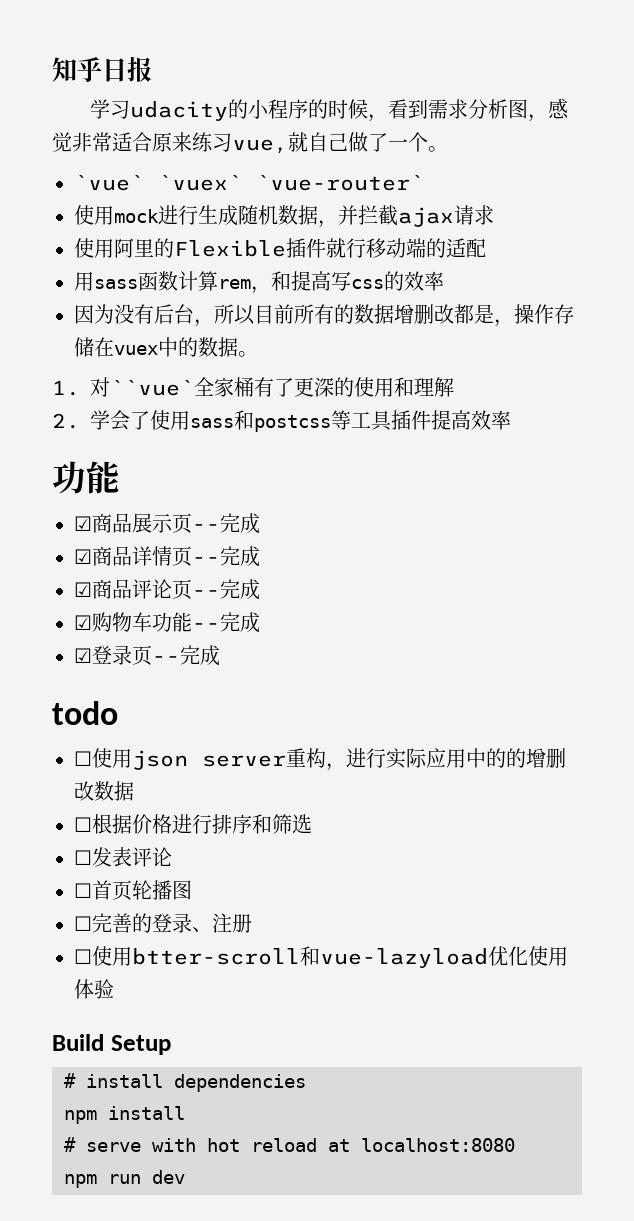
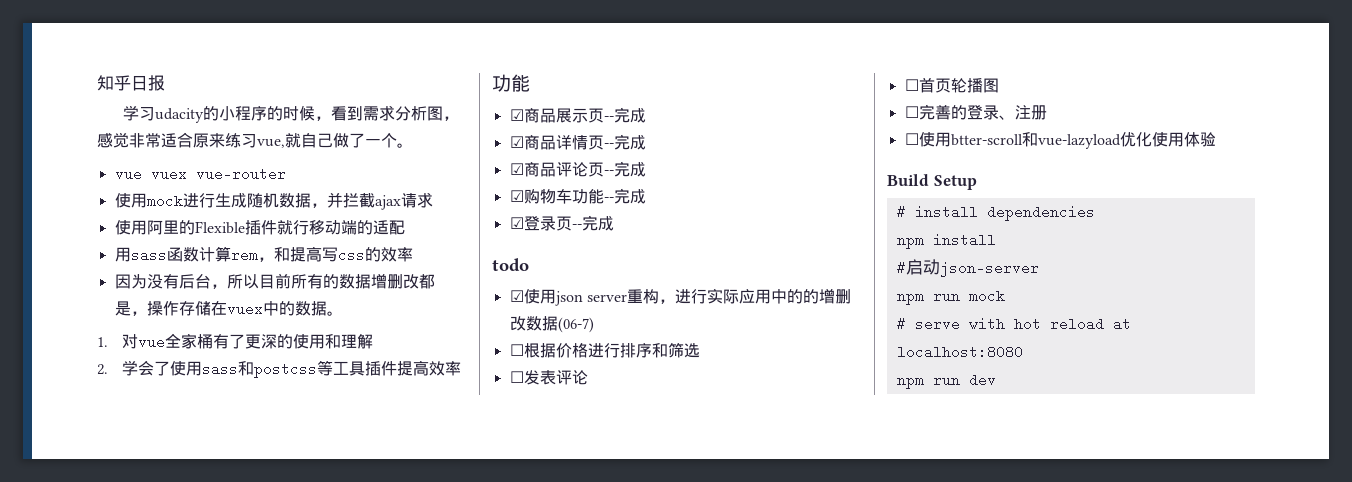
[74,175,424,191] `vue` `vuex` `vue-router` -> [114,167,286,181] vue vuex vue-router
[110,380,194,396] ``vue` -> [137,335,165,349] vue
[74,751,92,766] ☐ -> [509,290,524,302] ☑
(134, 791) none -> [557,317,594,333] (06-7)
(185, 1113) none -> [896,259,1039,277] [896,289,1005,305] // #启动json-server // npm run mock

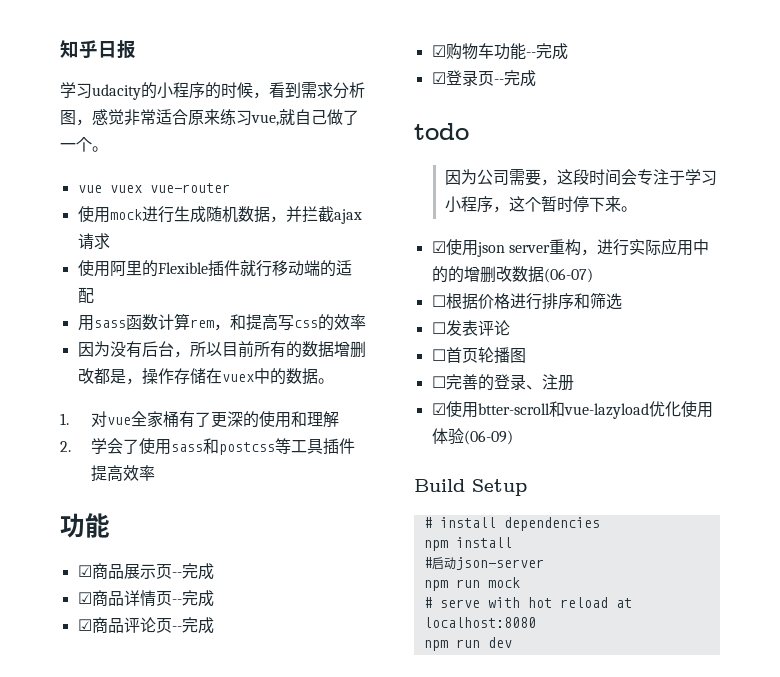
(529, 265) none -> [444,169,717,186] [444,196,637,213] // 因为公司需要，这段时间会专注于学习小程序，这个暂时停下来。
[557,317,594,333] (06-7) -> [543,268,593,283] (06-07)
[904,133,919,145] ☐ -> [431,403,446,415] ☑
(1216, 139) none -> [463,430,513,445] (06-09)

